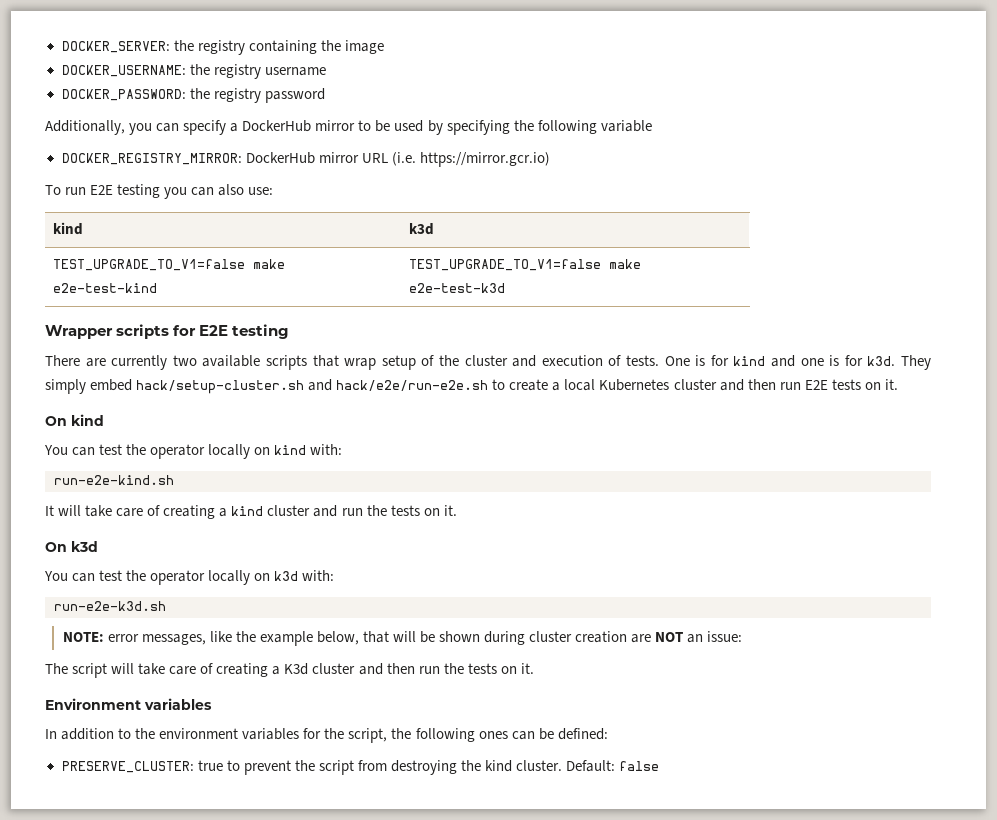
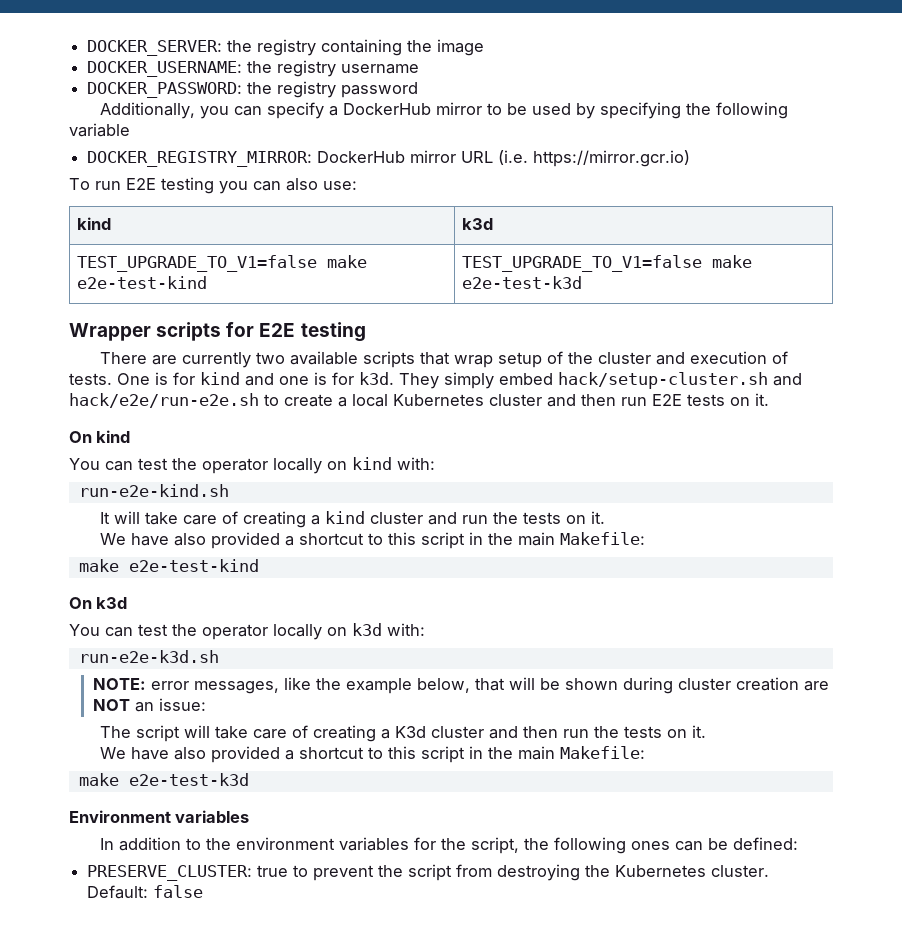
(457, 510) none -> [99,532,645,549] [78,559,259,572] // We have also provided a shortcut to this script in the main Makefile: // make e2e-test-kind
(534, 668) none -> [99,746,645,763] [78,773,249,786] // We have also provided a shortcut to this script in the main Makefile: // make e2e-test-k3d
[484,760,512,772] kind -> [615,865,707,877] Kubernetes

